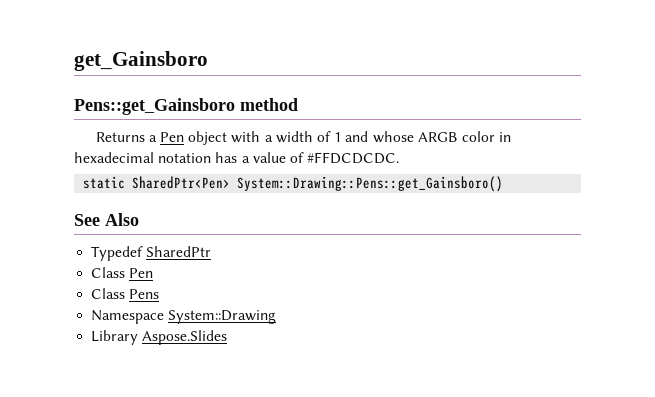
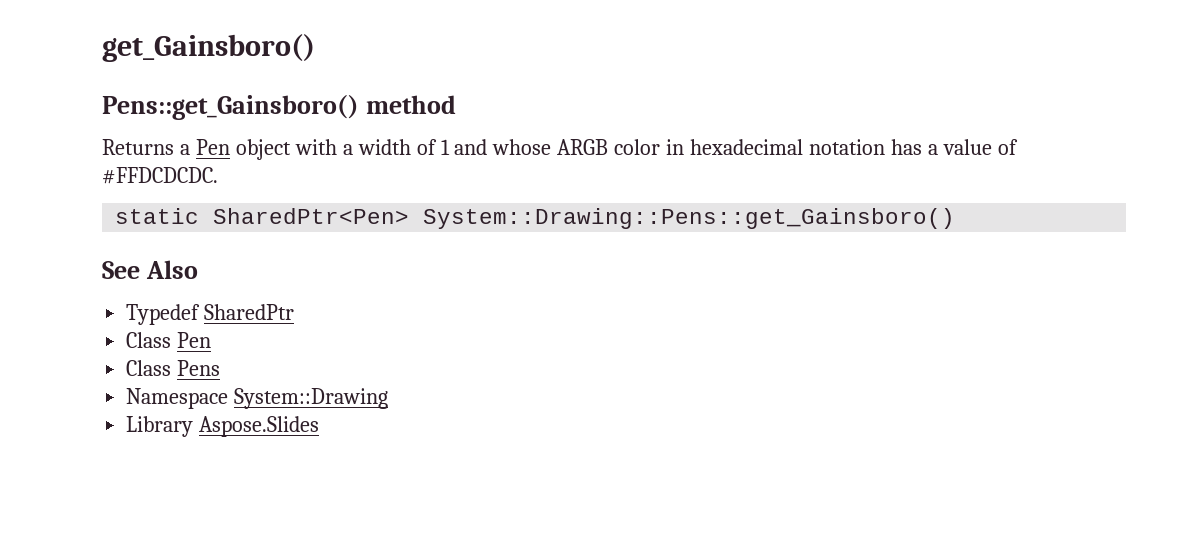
[74,51,208,71] [74,98,235,115] get_Gainsboro // Pens::get_Gainsboro -> [102,34,315,62] [102,95,359,120] get_Gainsboro() // Pens::get_Gainsboro()

